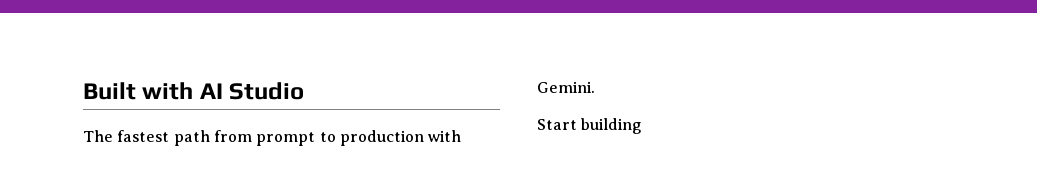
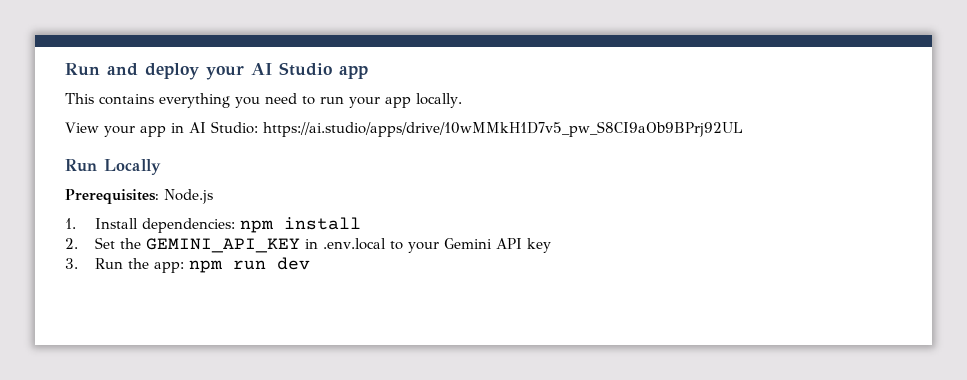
[83,82,305,100] [83,130,462,146] [537,81,595,93] [537,118,643,134] Built with AI Studio // The fastest path from prompt to production with Gemini. // Start building -> [65,62,368,80] [65,93,462,108] [65,121,743,137] [65,159,161,175] [65,189,213,204] [65,217,361,233] [65,237,551,253] [65,257,310,273] Run and deploy your AI Studio app // This contains everything you need to run your app locally. // View your app in AI Studio: https://ai.studio/apps/drive/10wMMkH1D7v5_pw_S8CI9aOb9BPrj92UL // Run Locally // Prerequisites: Node.js // 1. Install dependencies: npm install // 2. Set the GEMINI_API_KEY in .env.local to your Gemini API key // 3. Run the app: npm run dev

